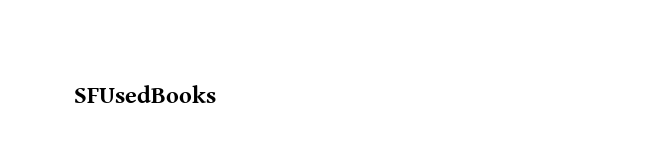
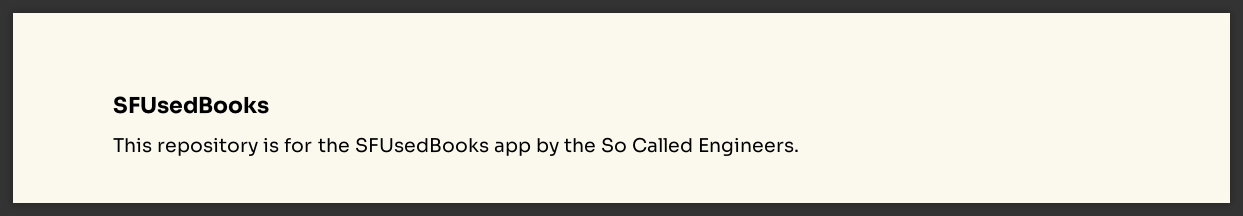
[74,85,216,103] SFUsedBooks -> [113,96,269,114] [113,137,800,156] SFUsedBooks // This repository is for the SFUsedBooks app by the So Called Engineers.

